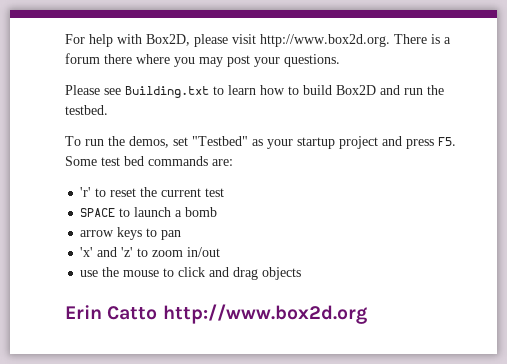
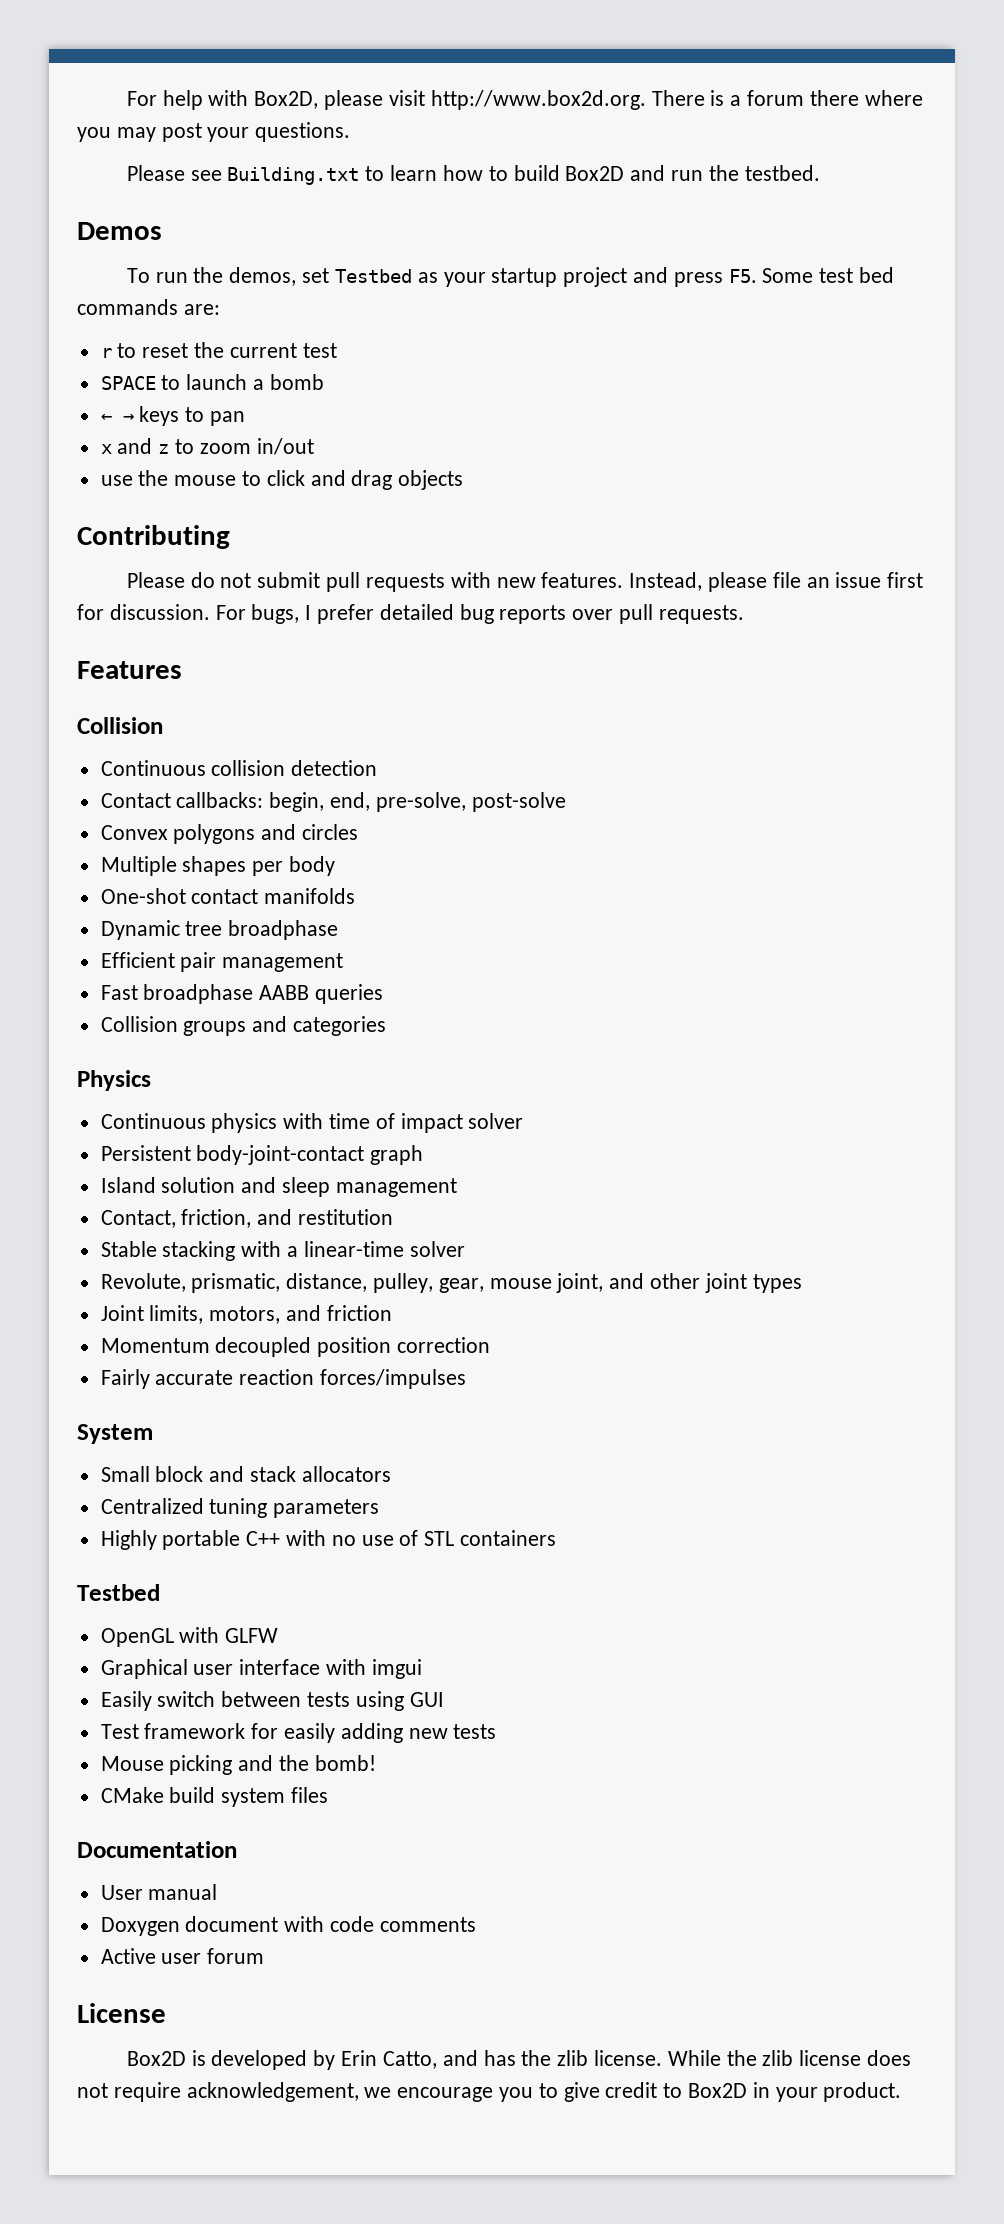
(108, 110) none -> [77,222,162,240] // Demos
[192,136,248,146] "Testbed" -> [334,269,412,283] Testbed
[80,187,92,197] 'r' -> [100,348,112,358] r
[80,230,115,237] arrow -> [100,413,134,422] ← →
[80,247,134,257] 'x' and 'z' -> [100,438,170,454] x and z
[65,304,367,324] Erin Catto http://www.box2d.org -> [77,525,230,549] [126,572,924,592] [77,604,744,624] [77,661,182,679] [77,717,163,734] [100,760,378,776] [100,792,566,812] [100,824,359,844] [100,856,336,876] [100,888,356,904] [100,920,339,940] [100,952,344,972] [100,984,384,1004] [100,1016,387,1036] [77,1070,151,1091] [100,1113,524,1133] [100,1145,424,1165] [100,1177,457,1197] [100,1209,394,1228] [100,1241,465,1261] [100,1273,802,1293] [100,1305,392,1324] [100,1337,491,1357] [100,1369,467,1389] [77,1424,153,1444] [100,1466,391,1482] [100,1498,380,1518] [100,1530,557,1550] [77,1584,160,1601] [100,1627,279,1647] [100,1659,422,1679] [100,1691,444,1711] [100,1723,497,1743] [100,1755,376,1775] [100,1787,329,1807] [77,1841,237,1858] [100,1884,218,1900] [100,1916,476,1936] [100,1948,265,1964] [77,2003,166,2023] [126,2050,911,2070] [77,2082,902,2102] Contributing // Please do not submit pull requests with new features. Instead, please file an issue first for discussion. For bugs, I prefer detailed bug reports over pull requests. // Features // Collision // Continuous collision detection // Contact callbacks: begin, end, pre-solve, post-solve // Convex polygons and circles // Multiple shapes per body // One-shot contact manifolds // Dynamic tree broadphase // Efficient pair management // Fast broadphase AABB queries // Collision groups and categories // Physics // Continuous physics with time of impact solver // Persistent body-joint-contact graph // Island solution and sleep management // Contact, friction, and restitution // Stable stacking with a linear-time solver // Revolute, prismatic, distance, pulley, gear, mouse joint, and other joint types // Joint limits, motors, and friction // Momentum decoupled position correction // Fairly accurate reaction forces/impulses // System // Small block and stack allocators // Centralized tuning parameters // Highly portable C++ with no use of STL containers // Testbed // OpenGL with GLFW // Graphical user interface with imgui // Easily switch between tests using GUI // Test framework for easily adding new tests // Mouse picking and the bomb! // CMake build system files // Documentation // User manual // Doxygen document with code comments // Active user forum // License // Box2D is developed by Erin Catto, and has the zlib license. While the zlib license does not require acknowledgement, we encourage you to give credit to Box2D in your product.

